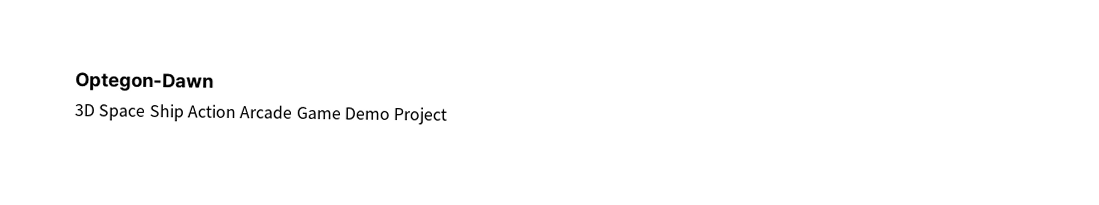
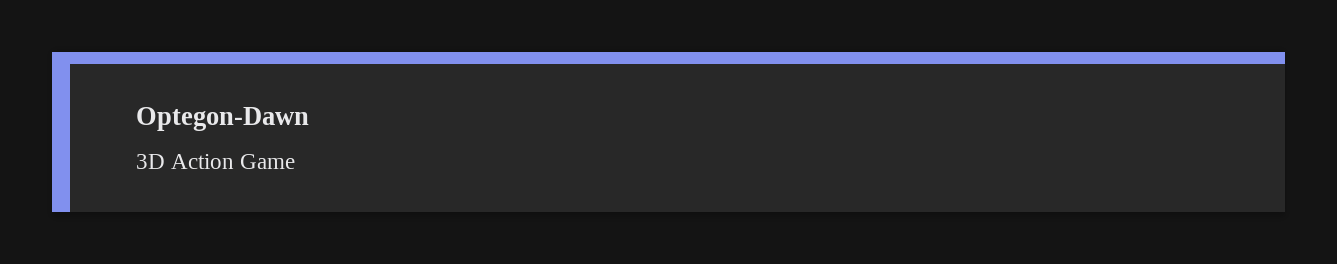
[98,103,448,125] Space Ship Action Arcade Game Demo Project -> [171,154,296,169] Action Game

